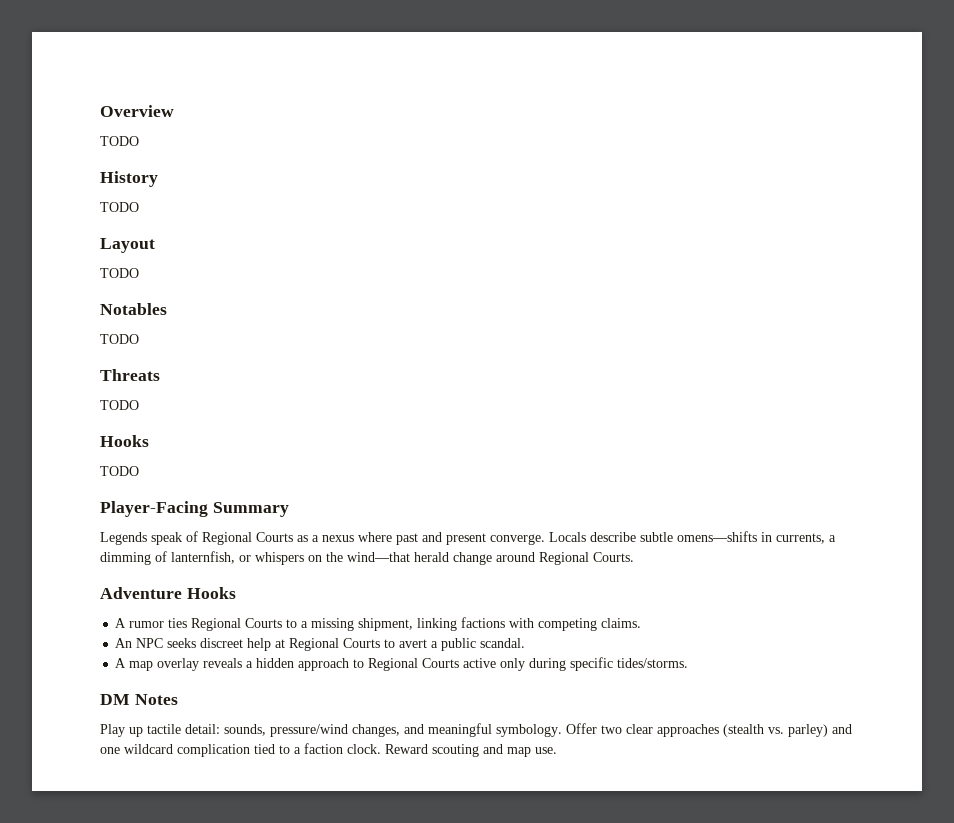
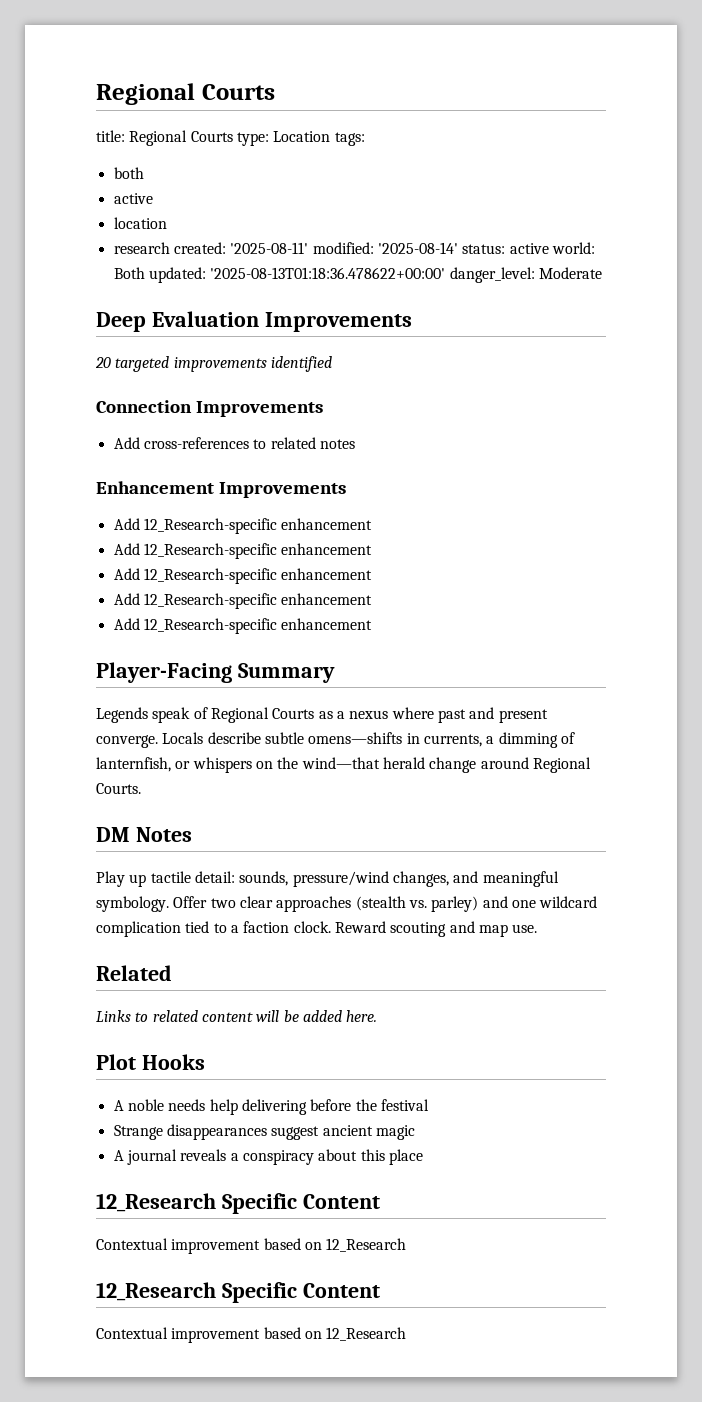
[100,105,174,117] [100,136,139,146] [100,171,158,187] [100,202,139,212] [100,238,155,253] [100,268,139,278] [100,303,167,315] [100,334,139,344] [100,369,160,381] [100,400,139,410] [100,435,149,447] [100,466,139,476] Overview // TODO // History // TODO // Layout // TODO // Notables // TODO // Threats // TODO // Hooks // TODO -> [96,83,275,105] [96,130,365,146] [113,167,144,179] [113,193,153,204] [113,217,167,229] [113,242,595,254] [113,267,602,283] [96,311,412,332] [95,356,332,372] [96,400,323,417] [113,437,355,449] [96,481,346,498] [113,518,373,534] [113,543,373,559] [113,568,373,584] [113,593,373,609] [113,618,373,634] Regional Courts // title: Regional Courts type: Location tags: // both // active // location // research created: '2025-08-11' modified: '2025-08-14' status: active world: Both updated: '2025-08-13T01:18:36.478622+00:00' danger_level: Moderate // Deep Evaluation Improvements // 20 targeted improvements identified // Connection Improvements // Add cross-references to related notes // Enhancement Improvements // Add 12_Research-specific enhancement // Add 12_Research-specific enhancement // Add 12_Research-specific enhancement // Add 12_Research-specific enhancement // Add 12_Research-specific enhancement
[100,587,236,599] [115,617,642,631] [115,638,526,651] [115,657,689,671] // Adventure Hooks // A rumor ties Regional Courts to a missing shipment, linking factions with competing claims. // An NPC seeks discreet help at Regional Courts to avert a public scandal. // A map overlay reveals a hidden approach to Regional Courts active only during specific tides/storms. -> (141, 788) none
(557, 750) none -> [96,965,172,981] [96,1010,378,1022] [96,1054,205,1070] [113,1099,429,1115] [113,1124,415,1140] [113,1149,423,1165] [96,1193,380,1214] [96,1238,407,1254] [96,1282,380,1303] [96,1327,407,1343] // Related // Links to related content will be added here. // Plot Hooks // A noble needs help delivering before the festival // Strange disappearances suggest ancient magic // A journal reveals a conspiracy about this place // 12_Research Specific Content // Contextual improvement based on 12_Research // 12_Research Specific Content // Contextual improvement based on 12_Research

